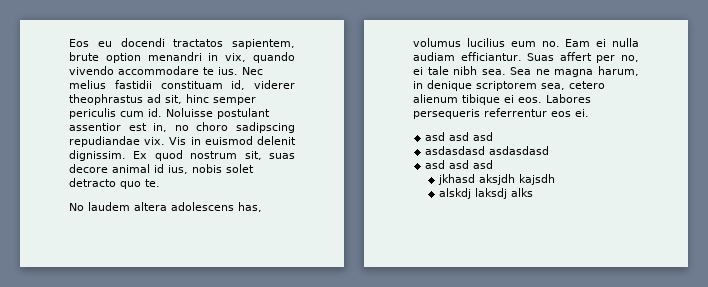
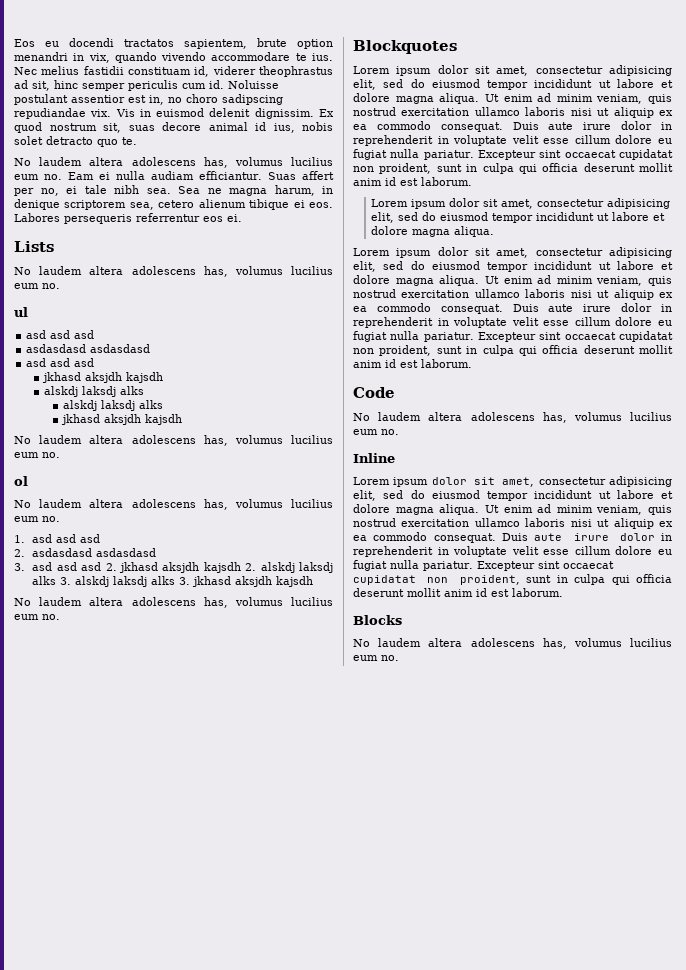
(589, 113) none -> [14,241,54,252] [14,266,333,277] [14,283,60,289] [14,307,28,317] // Lists // No laudem altera adolescens has, volumus lucilius eum no. // ul
(534, 192) none -> [62,400,163,411] [60,414,182,425] [14,435,333,446] [14,452,60,458] [14,476,28,486] [14,499,333,510] [14,516,60,522] [14,534,101,543] [14,548,157,557] [14,562,333,573] [32,576,314,587] [14,597,333,608] [14,614,60,620] [353,40,457,54] [353,65,672,76] [353,79,673,90] [353,93,672,104] [353,107,673,118] [353,121,672,132] [353,135,672,146] [353,149,673,160] [353,163,673,174] [353,177,472,186] [371,198,671,209] [371,212,666,223] [371,226,495,237] [353,247,672,258] [353,261,673,272] [353,275,672,286] [353,289,673,300] [353,303,672,314] [353,317,672,328] [353,331,673,342] [353,345,673,356] [353,359,472,368] [353,387,395,398] [353,412,672,423] [353,429,399,435] [353,453,395,463] [353,476,672,487] [353,490,673,501] [353,504,672,515] [353,518,673,529] [353,532,672,543] [353,546,672,557] [353,560,614,571] [353,574,672,585] [353,588,563,597] [353,615,402,625] [353,638,672,649] [353,655,399,661] // alskdj laksdj alks // jkhasd aksjdh kajsdh // No laudem altera adolescens has, volumus lucilius eum no. // ol // No laudem altera adolescens has, volumus lucilius eum no. // 1. asd asd asd // 2. asdasdasd asdasdasd // 3. asd asd asd 2. jkhasd aksjdh kajsdh 2. alskdj laksdj alks 3. alskdj laksdj alks 3. jkhasd aksjdh kajsdh // No laudem altera adolescens has, volumus lucilius eum no. // Blockquotes // Lorem ipsum dolor sit amet, consectetur adipisicing elit, sed do eiusmod tempor incididunt ut labore et dolore magna aliqua. Ut enim ad minim veniam, quis nostrud exercitation ullamco laboris nisi ut aliquip ex ea commodo consequat. Duis aute irure dolor in reprehenderit in voluptate velit esse cillum dolore eu fugiat nulla pariatur. Excepteur sint occaecat cupidatat non proident, sunt in culpa qui officia deserunt mollit anim id est laborum. // Lorem ipsum dolor sit amet, consectetur adipisicing elit, sed do eiusmod tempor incididunt ut labore et dolore magna aliqua. // Lorem ipsum dolor sit amet, consectetur adipisicing elit, sed do eiusmod tempor incididunt ut labore et dolore magna aliqua. Ut enim ad minim veniam, quis nostrud exercitation ullamco laboris nisi ut aliquip ex ea commodo consequat. Duis aute irure dolor in reprehenderit in voluptate velit esse cillum dolore eu fugiat nulla pariatur. Excepteur sint occaecat cupidatat non proident, sunt in culpa qui officia deserunt mollit anim id est laborum. // Code // No laudem altera adolescens has, volumus lucilius eum no. // Inline // Lorem ipsum dolor sit amet, consectetur adipisicing elit, sed do eiusmod tempor incididunt ut labore et dolore magna aliqua. Ut enim ad minim veniam, quis nostrud exercitation ullamco laboris nisi ut aliquip ex ea commodo consequat. Duis aute irure dolor in reprehenderit in voluptate velit esse cillum dolore eu fugiat nulla pariatur. Excepteur sint occaecat cupidatat non proident, sunt in culpa qui officia deserunt mollit anim id est laborum. // Blocks // No laudem altera adolescens has, volumus lucilius eum no.

